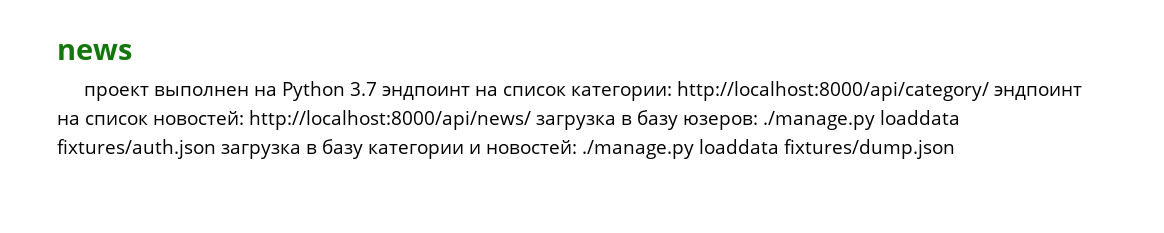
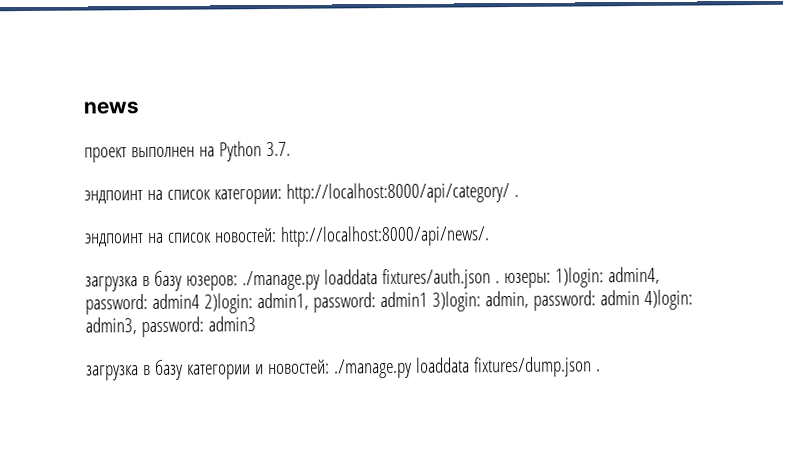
[349,82,377,96] 3.7 -> [265,141,291,157] 3.7. //
(989, 91) none -> [513,194,519,198] . //
[249,110,531,130] http://localhost:8000/api/news/ -> [279,225,490,247] http://localhost:8000/api/news/. //
(216, 149) none -> [494,266,660,289] [85,289,693,315] [85,316,256,338] . юзеры: 1)login: admin4, password: admin4 2)login: admin1, password: admin1 3)login: admin, password: admin 4)login: admin3, password: admin3 //
(955, 149) none -> [595,369,601,372] .

